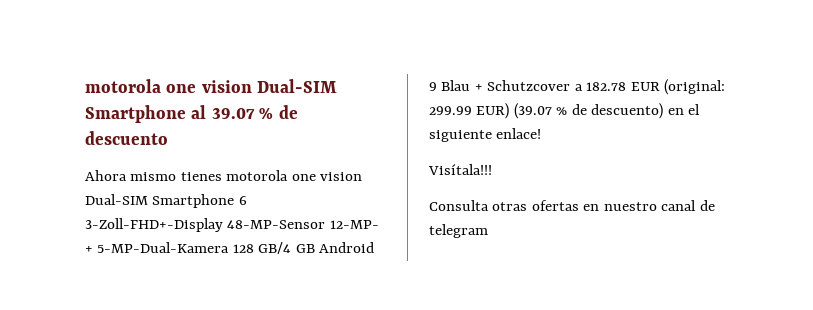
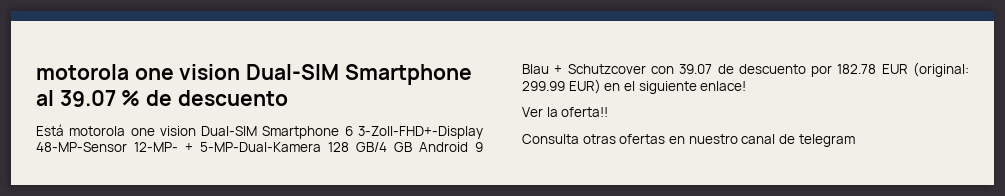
[85,170,222,181] Ahora mismo tienes -> [36,124,64,136] Está
[574,84,583,91] a -> [650,64,833,77] con 39.07 de descuento por
[513,103,664,119] (39.07 % de descuento) -> (601, 86) none
[428,164,492,175] Visítala!!! -> [522,107,609,117] Ver la oferta!!

